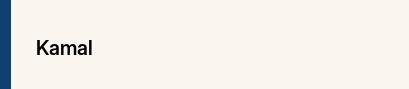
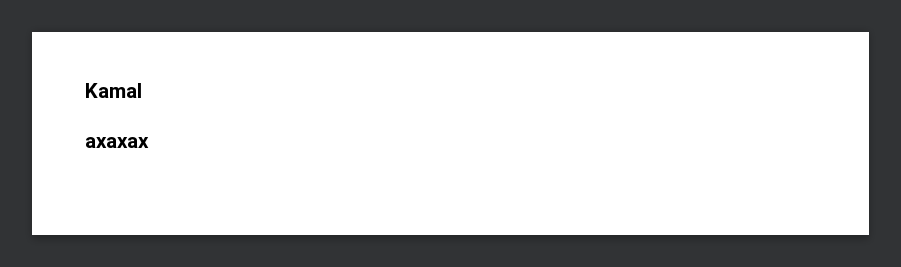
(93, 47) none -> [85,137,149,148] // axaxax

